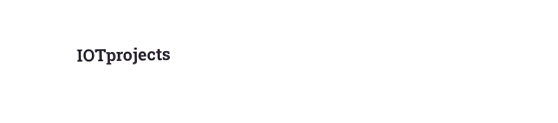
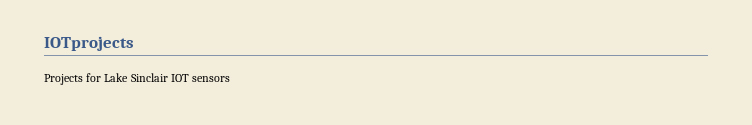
(172, 56) none -> [44,73,231,85] // Projects for Lake Sinclair IOT sensors

